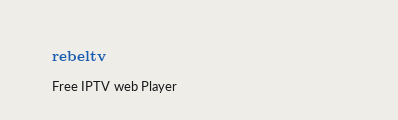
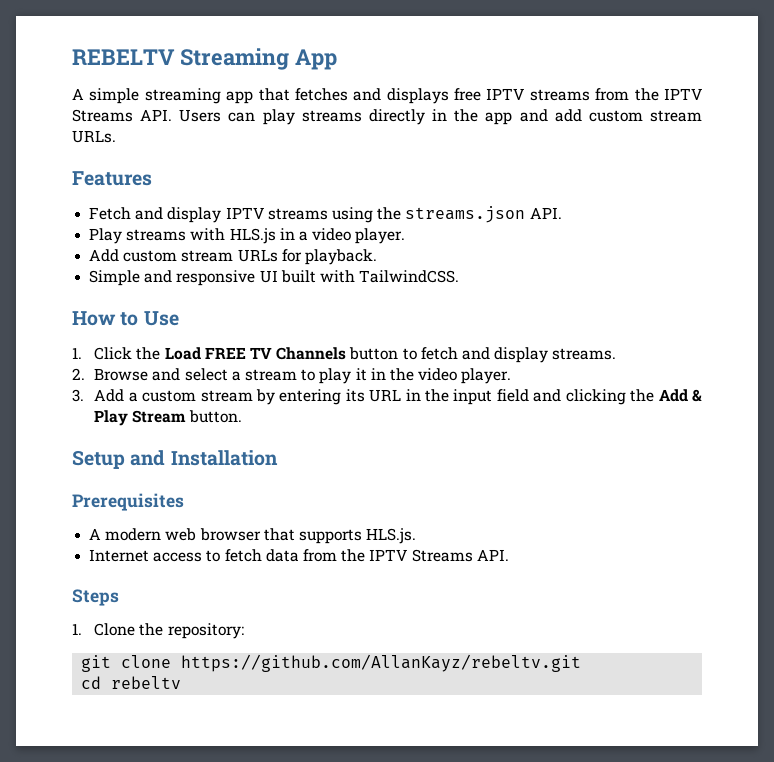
[52,51,106,62] [52,81,178,93] rebeltv // Free IPTV web Player -> [72,48,337,70] [72,88,702,104] [72,109,702,125] [72,130,116,143] [72,171,152,186] [89,206,562,223] [89,228,406,244] [89,249,377,265] [89,270,460,286] [72,311,179,326] [72,347,617,363] [72,368,512,384] [72,389,703,405] [94,410,242,426] [72,450,278,469] [72,493,184,511] [89,528,417,544] [89,549,509,562] [72,589,119,606] [72,623,244,639] [81,654,582,672] [81,676,182,689] REBELTV Streaming App // A simple streaming app that fetches and displays free IPTV streams from the IPTV Streams API. Users can play streams directly in the app and add custom stream URLs. // Features // Fetch and display IPTV streams using the streams.json API. // Play streams with HLS.js in a video player. // Add custom stream URLs for playback. // Simple and responsive UI built with TailwindCSS. // How to Use // 1. Click the Load FREE TV Channels button to fetch and display streams. // 2. Browse and select a stream to play it in the video player. // 3. Add a custom stream by entering its URL in the input field and clicking the Add & Play Stream button. // Setup and Installation // Prerequisites // A modern web browser that supports HLS.js. // Internet access to fetch data from the IPTV Streams API. // Steps // 1. Clone the repository: // git clone https://github.com/AllanKayz/rebeltv.git // cd rebeltv

